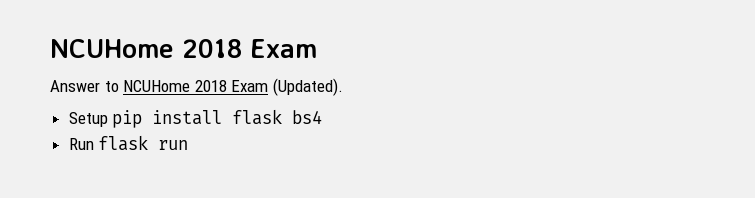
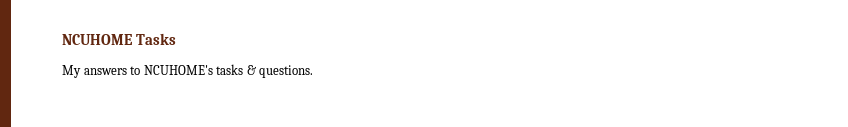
[50,39,317,58] [50,78,343,96] [68,109,323,128] [68,135,189,151] NCUHome 2018 Exam // Answer to NCUHome 2018 Exam (Updated). // Setup pip install flask bs4 // Run flask run -> [62,33,177,45] [62,64,314,78] NCUHOME Tasks // My answers to NCUHOME's tasks & questions.

